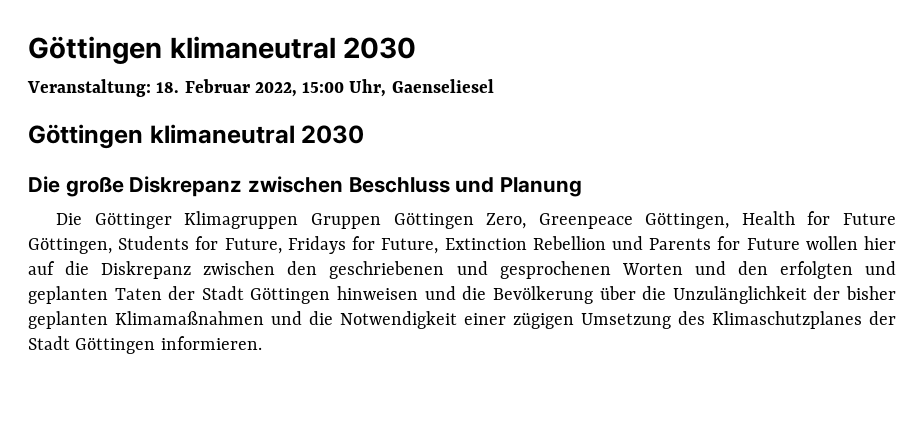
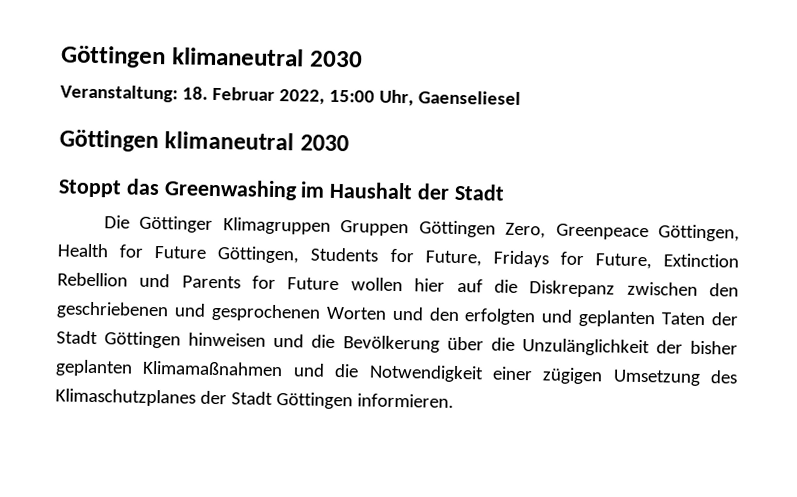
[28,176,583,197] Die große Diskrepanz zwischen Beschluss und Planung -> [58,178,505,201] Stoppt das Greenwashing im Haushalt der Stadt

